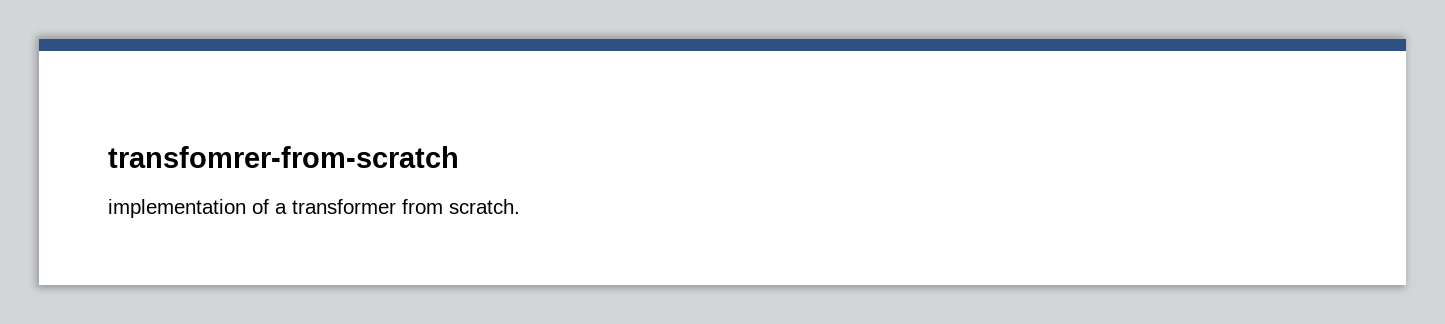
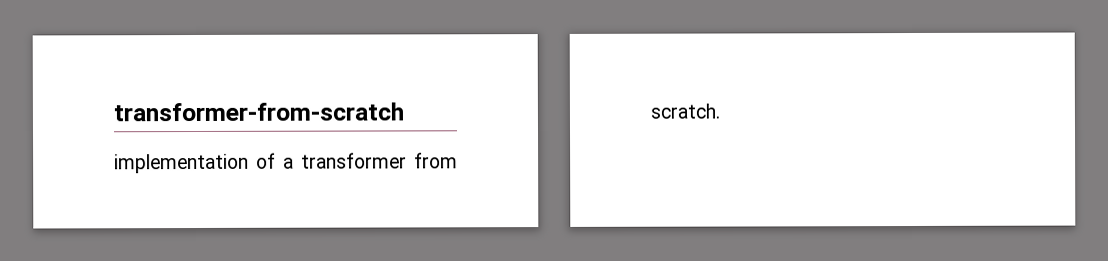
[108,146,459,168] transfomrer-from-scratch -> [113,102,404,122] transformer-from-scratch

